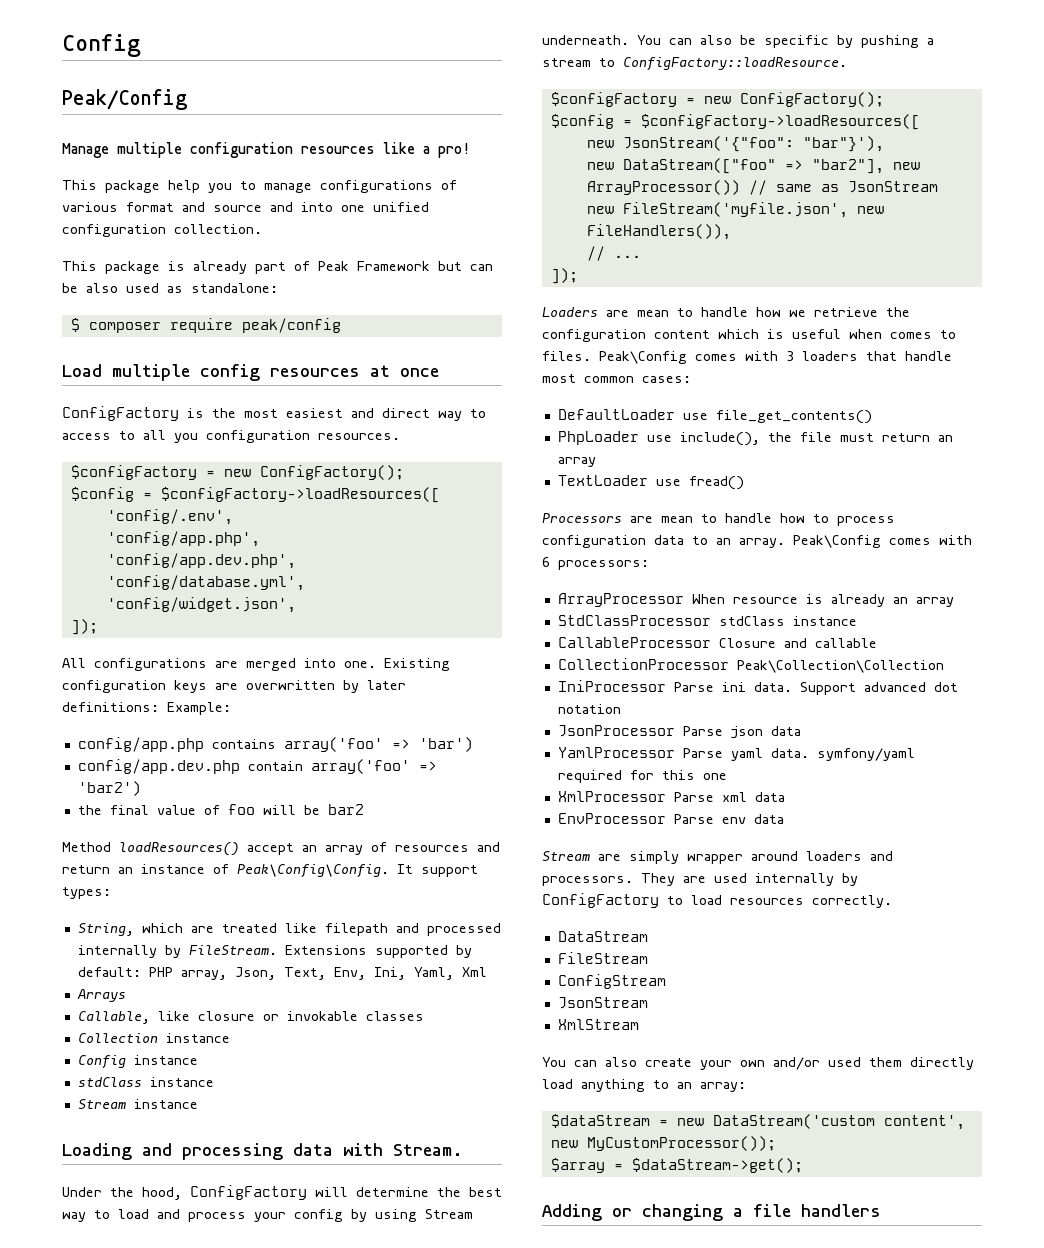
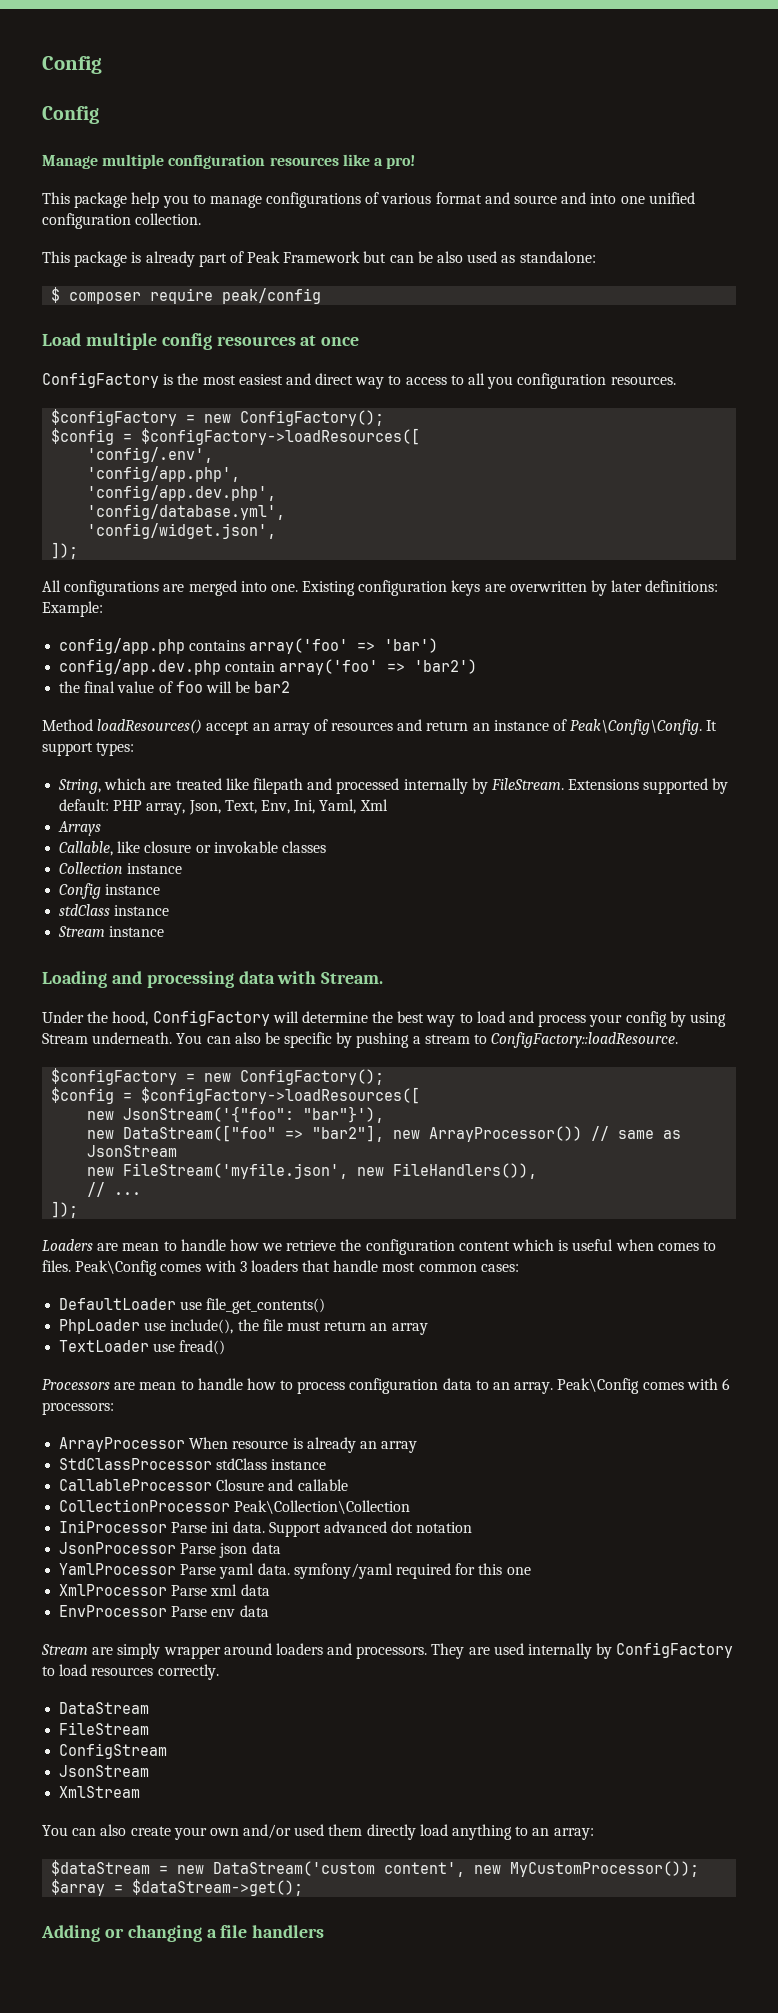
[62,34,141,57] [62,89,187,110] Config // Peak/Config -> [42,56,102,74] [42,106,99,124] Config // Config

